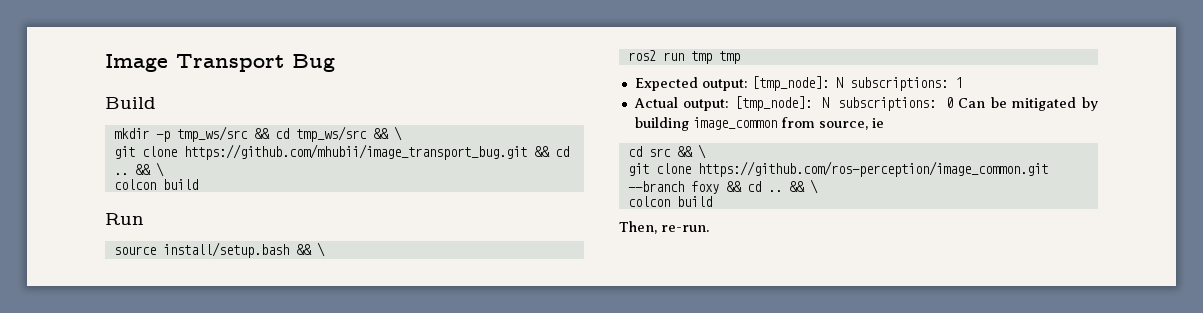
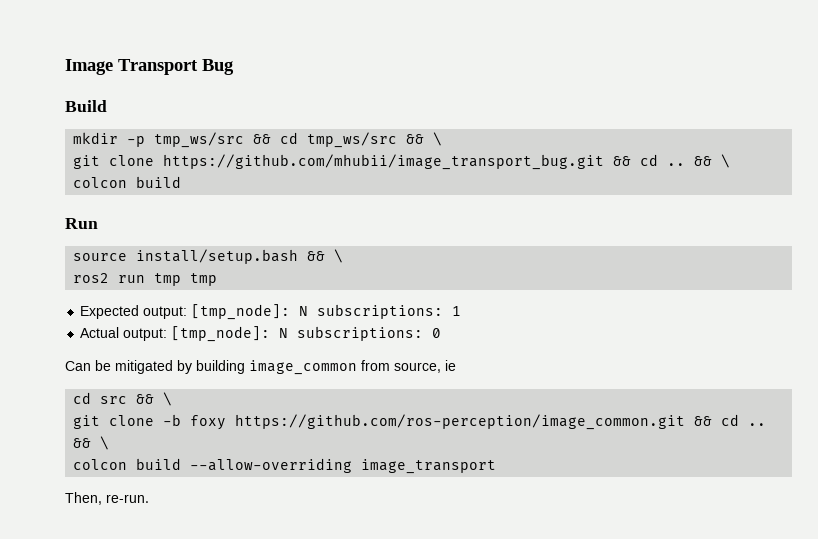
(953, 102) none -> (442, 333) //
[697,161,1048,177] [627,179,818,194] [627,196,712,207] https://github.com/ros-perception/image_common.git --branch foxy && cd .. && \ // colcon build -> [163,414,767,430] [73,436,110,450] [73,458,497,474] -b foxy https://github.com/ros-perception/image_common.git && cd .. && \ // colcon build --allow-overriding image_transport

